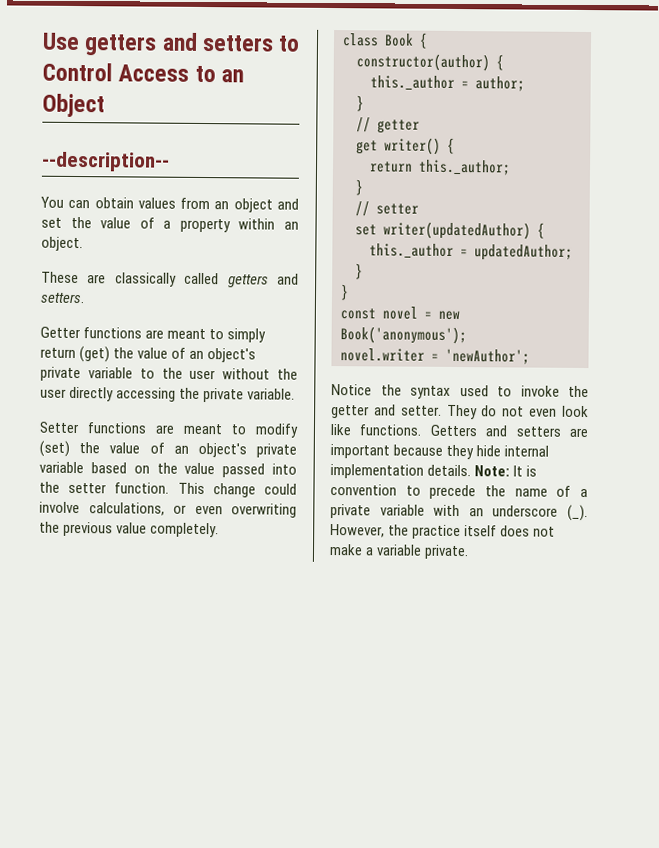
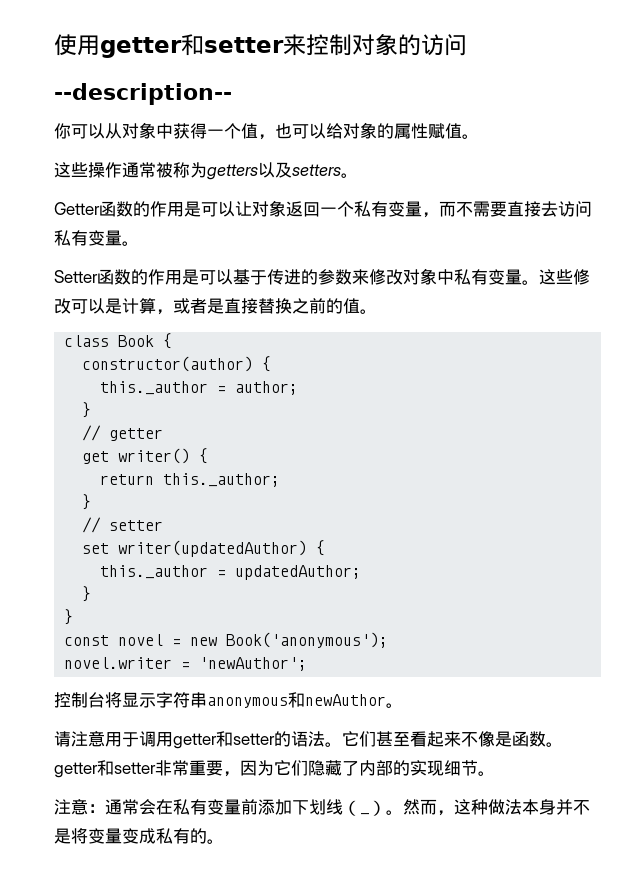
[42,32,301,56] [42,62,245,83] [42,93,105,118] [41,151,170,172] [40,196,299,213] [41,216,299,233] [41,236,83,252] [41,271,299,288] [40,292,85,304] [40,326,267,343] [40,346,257,363] [40,366,298,382] [40,386,296,403] [39,421,299,438] [39,440,298,458] [39,461,298,478] [39,481,297,498] [39,501,297,518] [39,521,220,538] Use getters and setters to Control Access to an Object // --description-- // You can obtain values from an object and set the value of a property within an object. // These are classically called getters and setters. // Getter functions are meant to simply return (get) the value of an object's private variable to the user without the user directly accessing the private variable. // Setter functions are meant to modify (set) the value of an object's private variable based on the value passed into the setter function. This change could involve calculations, or even overwriting the previous value completely. -> [54,33,467,58] [54,83,232,105] [54,122,479,140] [54,162,358,180] [54,200,592,218] [54,230,139,246] [54,268,590,285] [54,298,377,315] 使用getter和setter来控制对象的访问 // --description-- // 你可以从对象中获得一个值，也可以给对象的属性赋值。 // 这些操作通常被称为getters以及setters。 // Getter函数的作用是可以让对象返回一个私有变量，而不需要直接去访问私有变量。 // Setter函数的作用是可以基于传进的参数来修改对象中私有变量。这些修改可以是计算，或者是直接替换之前的值。
[331,384,589,399] [331,404,589,420] [330,424,588,438] [330,444,550,460] [330,464,538,479] [330,484,588,500] [330,504,588,522] [330,524,556,540] [329,544,470,560] Notice the syntax used to invoke the getter and setter. They do not even look like functions. Getters and setters are important because they hide internal implementation details. Note: It is convention to precede the name of a private variable with an underscore (_). However, the practice itself does not make a variable private. -> [54,692,403,708] [54,731,563,749] [54,760,495,778] [54,799,590,816] [54,828,224,844] 控制台将显示字符串anonymous和newAuthor。 // 请注意用于调用getter和setter的语法。它们甚至看起来不像是函数。getter和setter非常重要，因为它们隐藏了内部的实现细节。 // 注意：通常会在私有变量前添加下划线（_）。然而，这种做法本身并不是将变量变成私有的。

